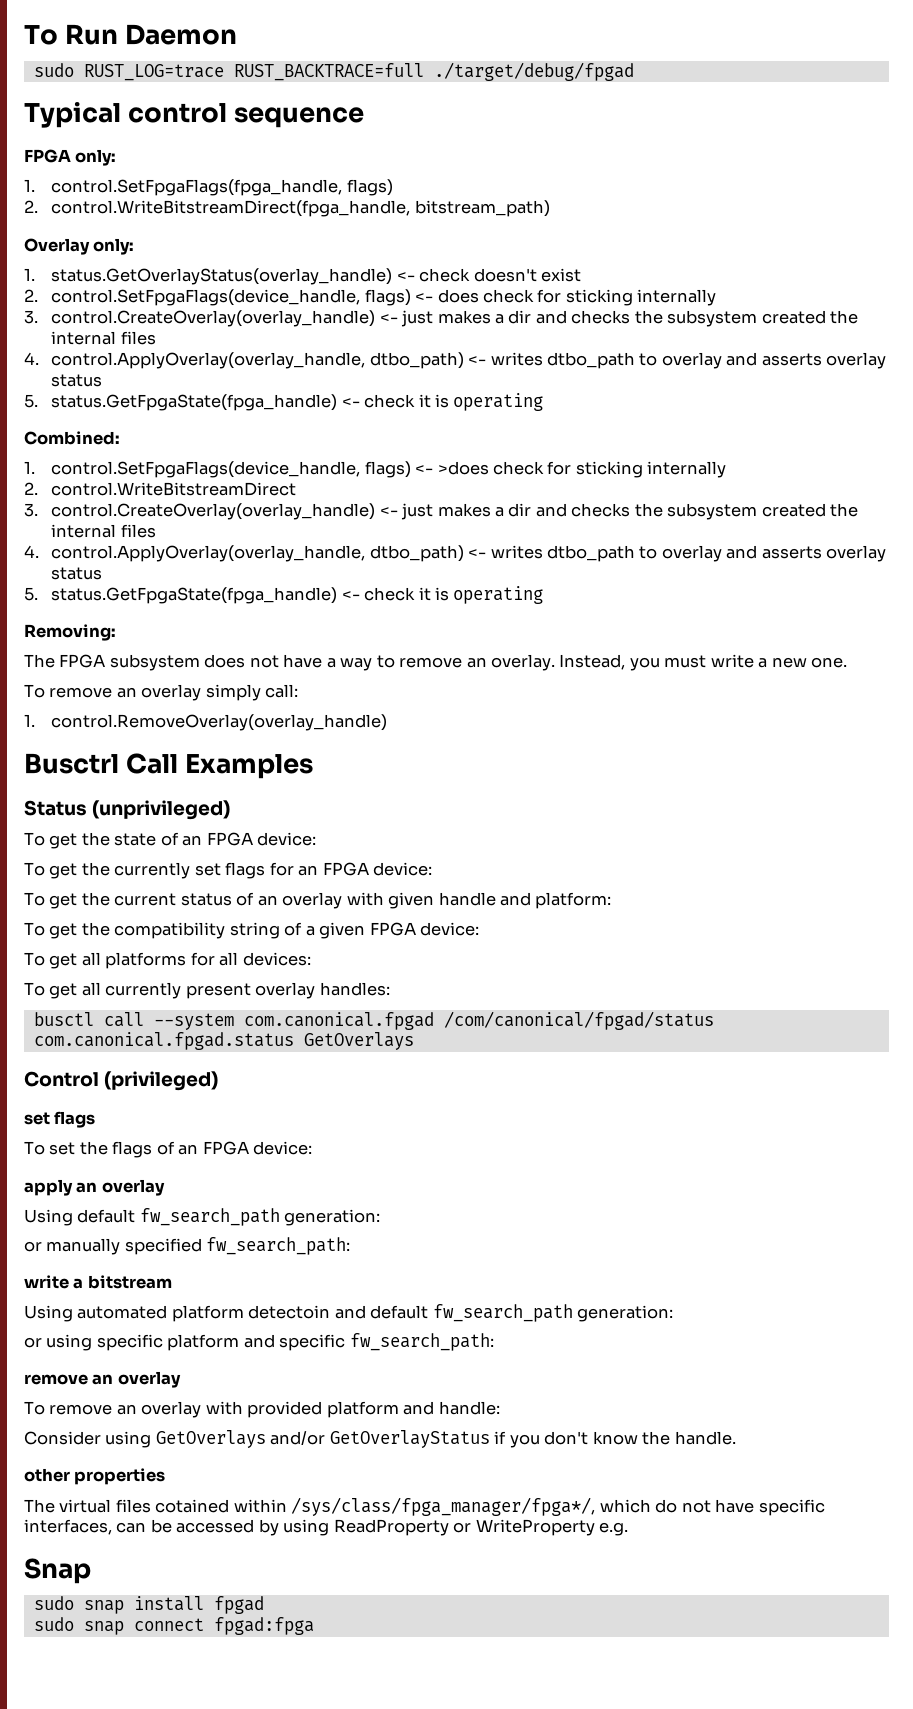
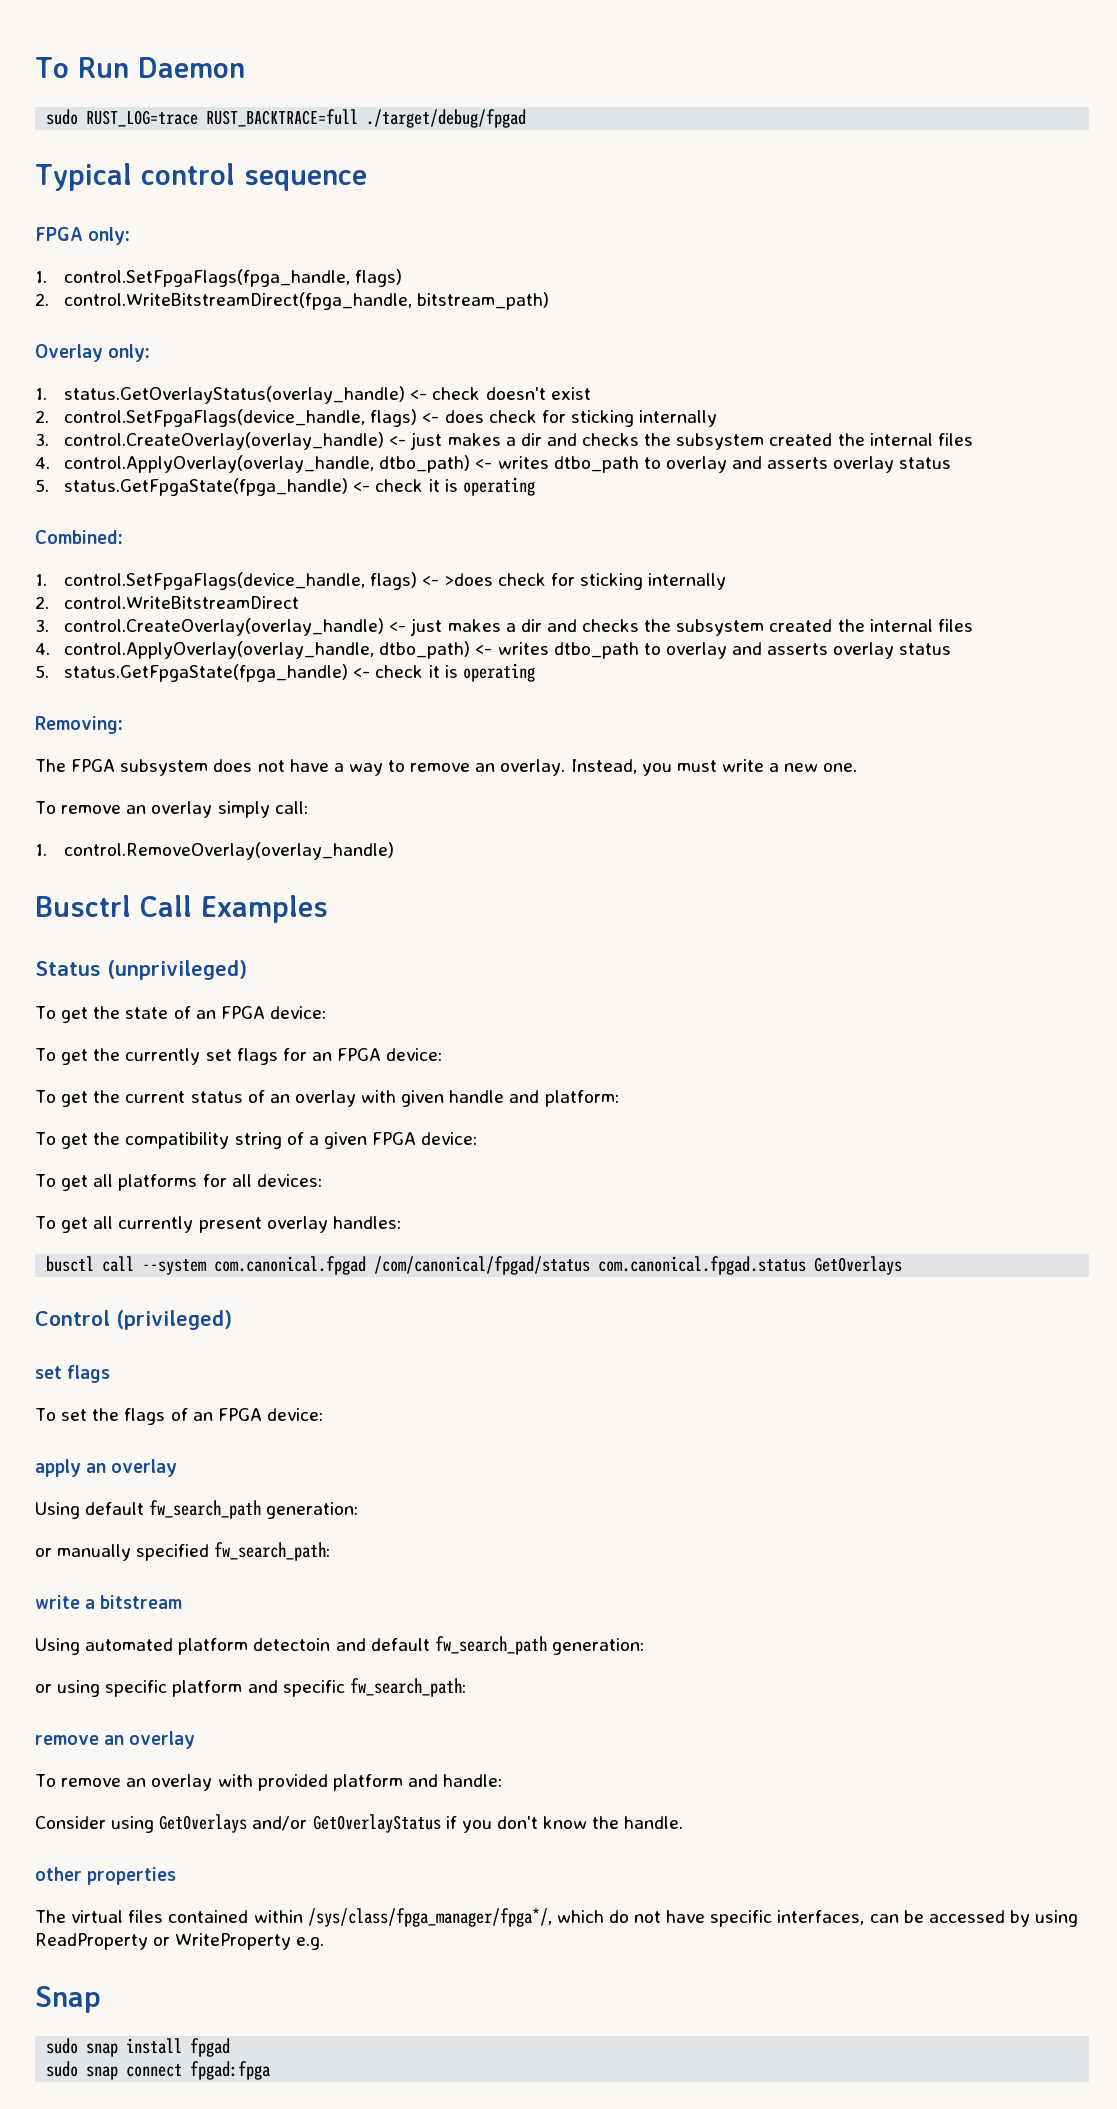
[155,1499,230,1513] cotained -> [168,1910,249,1923] contained

